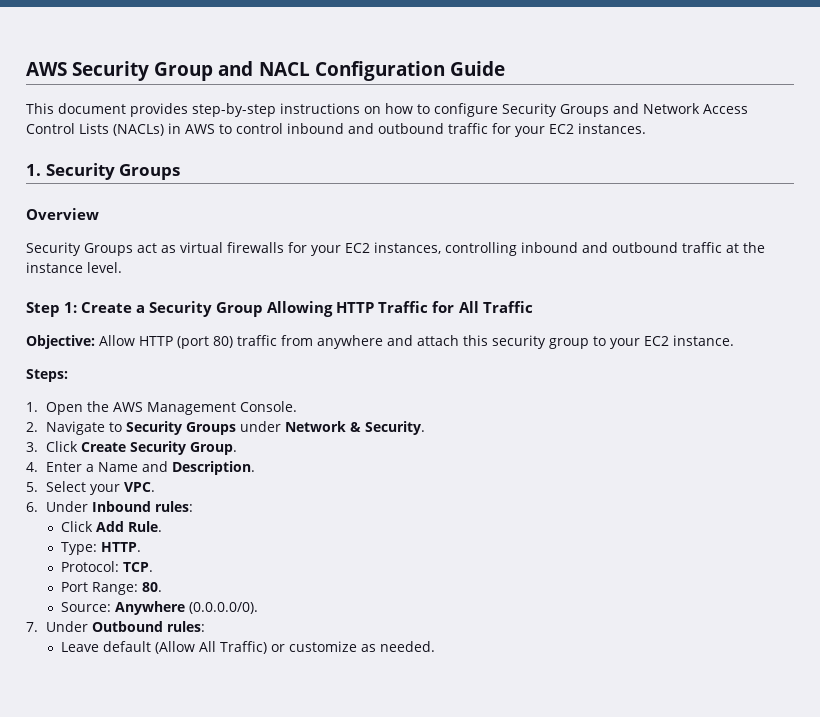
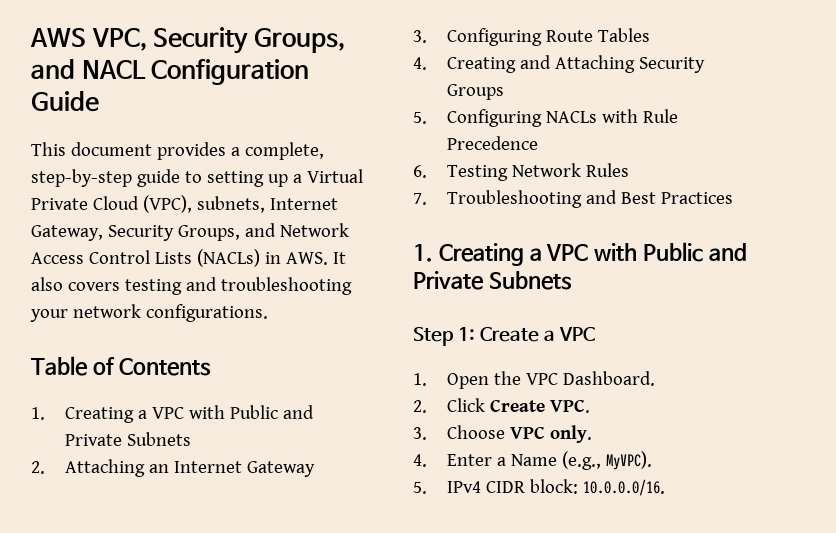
[26,61,214,81] AWS Security Group -> [30,27,346,54] AWS VPC, Security Groups,
[192,103,609,117] step-by-step instructions on how to configure Security Groups -> [230,142,324,160] [31,169,363,187] [31,195,338,213] [31,225,240,241] a complete, step-by-step guide to setting up a Virtual Private Cloud (VPC), subnets, Internet Gateway, Security Groups,
[185,123,646,137] [26,163,181,180] [26,208,99,220] [26,242,765,256] [26,262,122,273] [26,301,533,317] [26,335,734,349] [26,369,68,382] [26,401,297,415] [26,421,425,435] [26,441,237,455] AWS to control inbound and outbound traffic for your EC2 instances. // 1. Security Groups // Overview // Security Groups act as virtual firewalls for your EC2 instances, controlling inbound and outbound traffic at the instance level. // Step 1: Create a Security Group Allowing HTTP Traffic for All Traffic // Objective: Allow HTTP (port 80) traffic from anywhere and attach this security group to your EC2 instance. // Steps: // 1. Open the AWS Management Console. // 2. Navigate to Security Groups under Network & Security. // 3. Click Create Security Group. -> [285,252,346,265] [31,277,352,295] [30,304,268,322] [31,356,211,376] [31,405,314,423] [64,432,191,446] [31,459,315,477] [413,28,650,46] [413,55,705,73] [446,84,504,100] [413,109,678,127] [446,136,538,150] [413,163,629,181] [413,190,733,208] [413,242,747,266] [413,271,572,290] [413,327,595,346] [413,371,655,389] [413,398,590,413] [413,425,592,443] AWS. It also covers testing and troubleshooting your network configurations. // Table of Contents // 1. Creating a VPC with Public and Private Subnets // 2. Attaching an Internet Gateway // 3. Configuring Route Tables // 4. Creating and Attaching Security Groups // 5. Configuring NACLs with Rule Precedence // 6. Testing Network Rules // 7. Troubleshooting and Best Practices // 1. Creating a VPC with Public and Private Subnets // Step 1: Create a VPC // 1. Open the VPC Dashboard. // 2. Click Create VPC. // 3. Choose VPC only.
[141,461,255,475] [26,481,155,495] [26,501,193,512] [60,521,162,532] [60,542,141,555] [60,561,153,572] [60,582,162,595] [60,601,258,615] [26,621,205,632] [60,641,435,654] and Description. // 5. Select your VPC. // 6. Under Inbound rules: // Click Add Rule. // Type: HTTP. // Protocol: TCP. // Port Range: 80. // Source: Anywhere (0.0.0.0/0). // 7. Under Outbound rules: // Leave default (Allow All Traffic) or customize as needed. -> [561,451,652,470] [413,479,665,496] (e.g., MyVPC). // 5. IPv4 CIDR block: 10.0.0.0/16.

